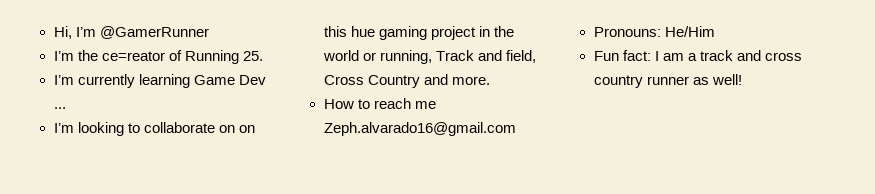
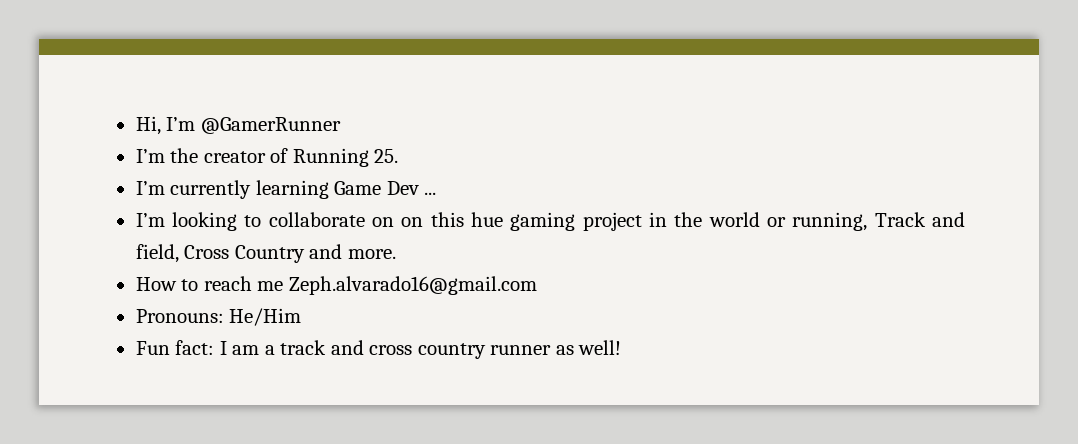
[101,51,165,61] ce=reator -> [203,151,266,163] creator

